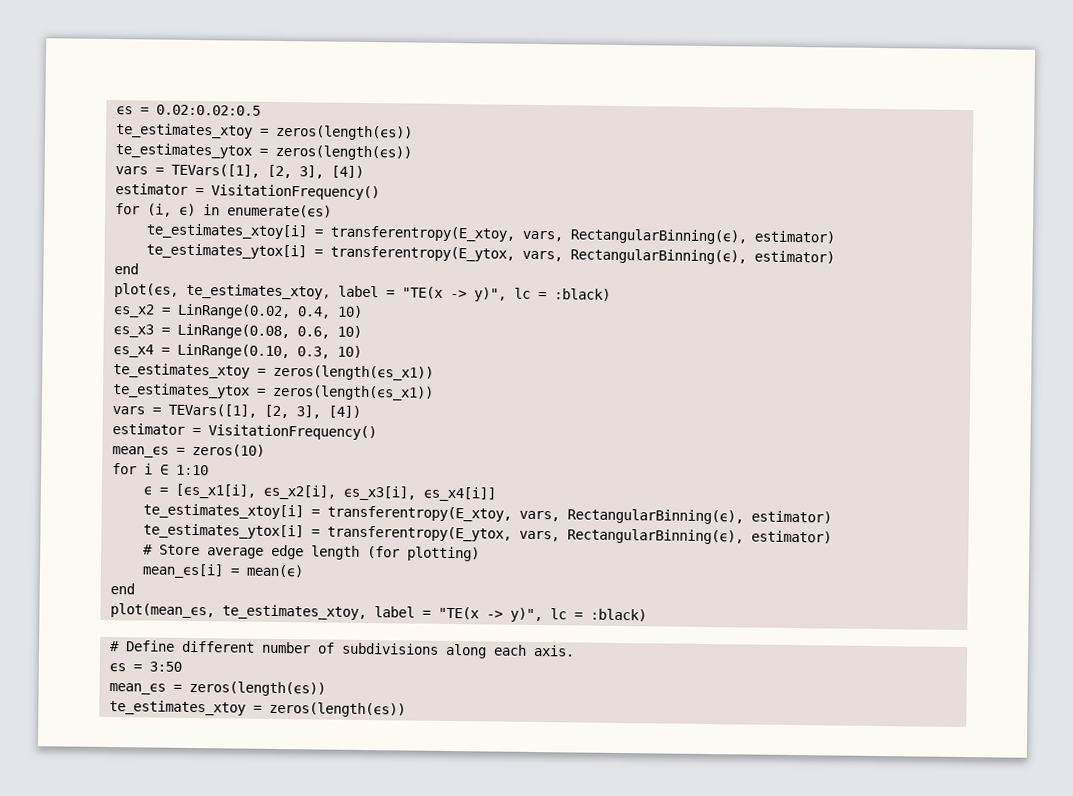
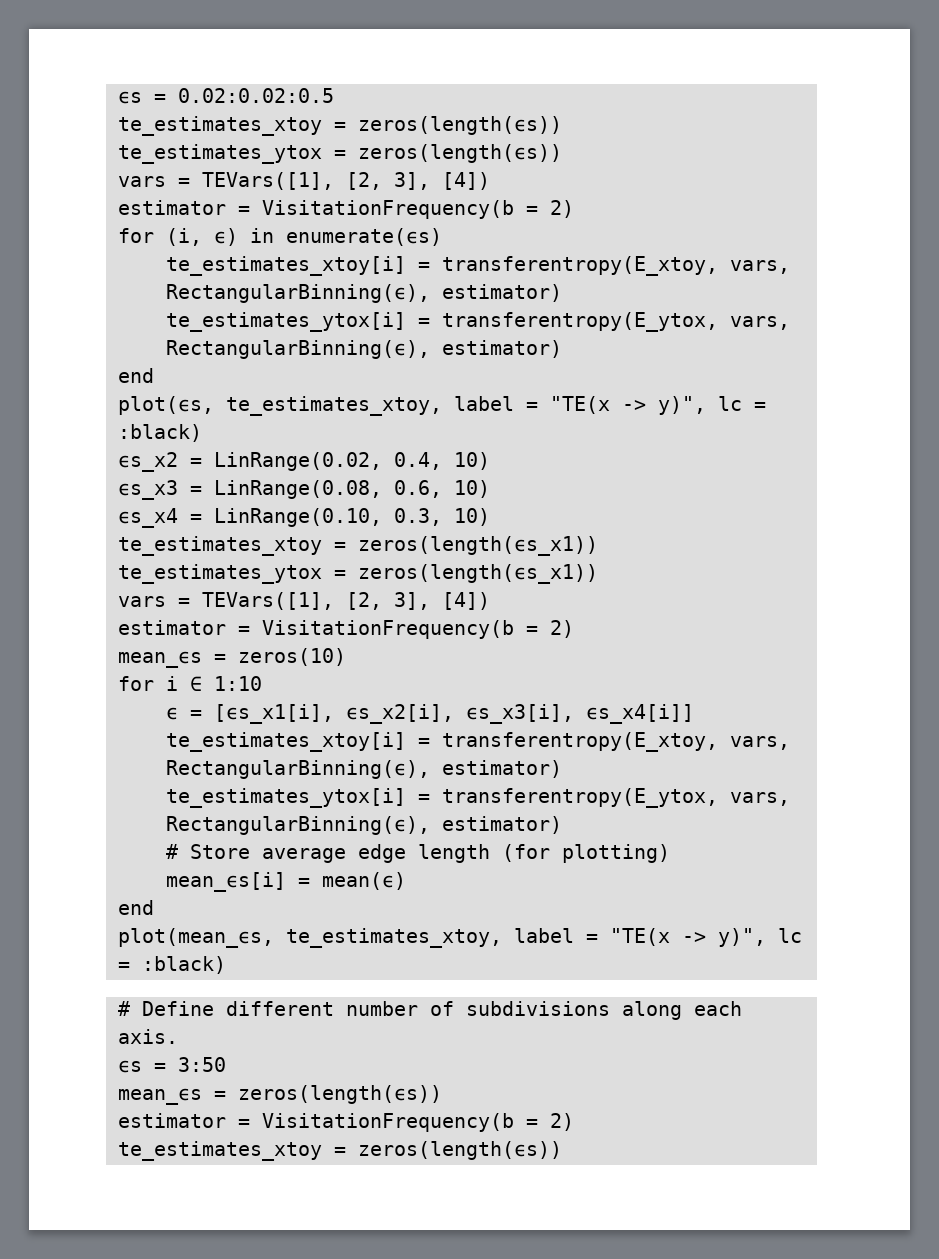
[210,184,380,201] VisitationFrequency() -> [262,200,575,219] VisitationFrequency(b = 2)
[207,424,377,441] VisitationFrequency() -> [262,620,575,639] VisitationFrequency(b = 2)
(326, 688) none -> [118,1113,575,1132] // estimator = VisitationFrequency(b = 2)

